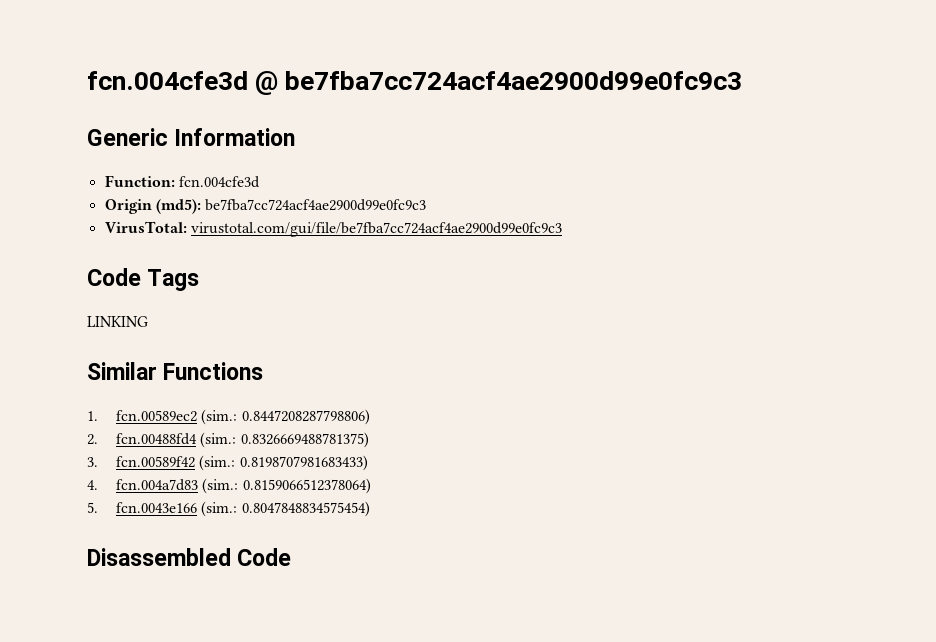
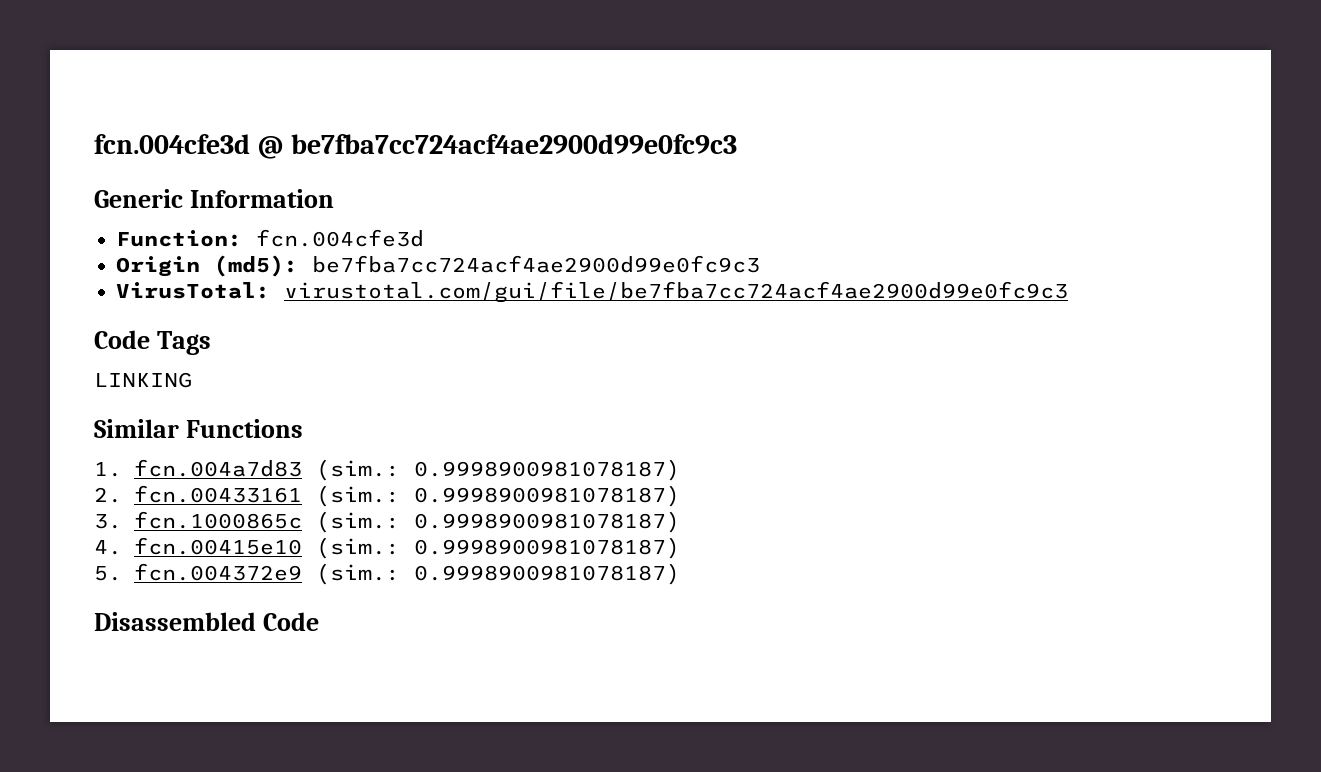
[115,409,370,425] [87,432,369,448] [87,455,368,471] [87,478,371,494] [87,501,370,517] fcn.00589ec2 (sim.: 0.8447208287798806) // 2. fcn.00488fd4 (sim.: 0.8326669488781375) // 3. fcn.00589f42 (sim.: 0.8198707981683433) // 4. fcn.004a7d83 (sim.: 0.8159066512378064) // 5. fcn.0043e166 (sim.: 0.8047848834575454) -> [133,459,680,481] [94,485,680,507] [94,511,680,533] [94,537,680,559] [94,563,680,585] fcn.004a7d83 (sim.: 0.9998900981078187) // 2. fcn.00433161 (sim.: 0.9998900981078187) // 3. fcn.1000865c (sim.: 0.9998900981078187) // 4. fcn.00415e10 (sim.: 0.9998900981078187) // 5. fcn.004372e9 (sim.: 0.9998900981078187)

